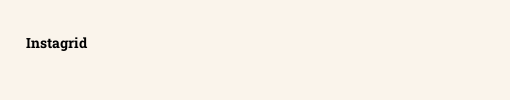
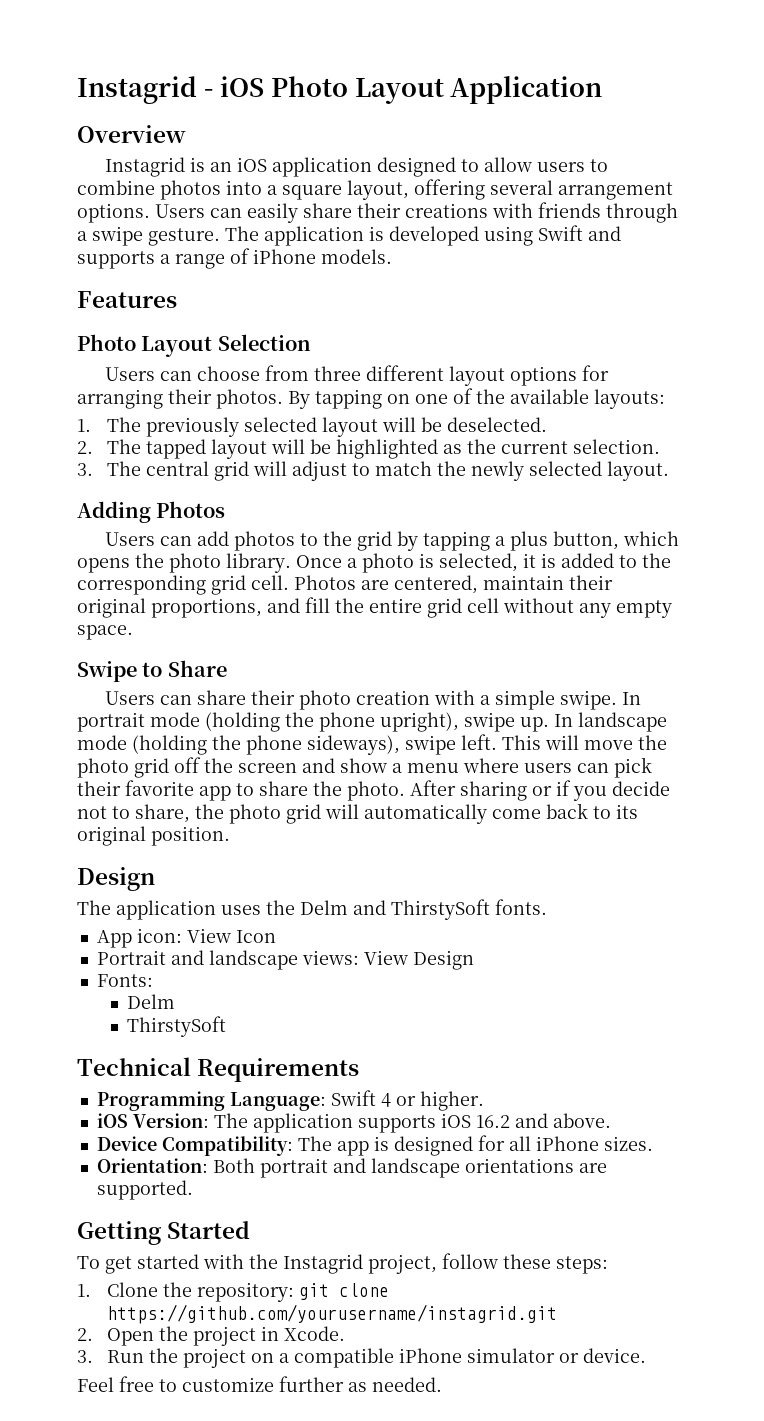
[26,37,88,51] Instagrid -> [77,76,603,104] [77,125,186,143] [105,157,609,177] [77,179,673,200] [77,202,678,223] [77,225,621,246] [77,248,392,269] [77,291,177,308] [77,334,311,357] [105,365,610,386] [77,388,665,409] [77,417,548,437] [77,439,661,459] [77,461,670,481] [77,501,226,523] [105,531,680,551] [77,553,671,573] [77,575,613,595] [77,597,672,618] [77,625,133,640] [77,660,227,682] [105,690,642,710] [77,712,667,732] [77,734,667,755] [77,757,652,778] [77,780,670,801] [77,803,638,824] [77,826,230,846] [77,867,155,891] [77,899,547,920] [96,928,276,948] [96,950,474,970] [96,974,153,987] [126,994,175,1009] [126,1016,226,1037] [77,1057,360,1082] [96,1090,484,1111] [96,1113,611,1133] [96,1135,653,1156] [96,1158,607,1178] [96,1180,193,1200] [77,1221,251,1245] [77,1253,608,1274] [77,1282,390,1302] [107,1304,558,1324] [77,1326,346,1346] [77,1348,647,1368] [77,1376,442,1392] Instagrid - iOS Photo Layout Application // Overview // Instagrid is an iOS application designed to allow users to combine photos into a square layout, offering several arrangement options. Users can easily share their creations with friends through a swipe gesture. The application is developed using Swift and supports a range of iPhone models. // Features // Photo Layout Selection // Users can choose from three different layout options for arranging their photos. By tapping on one of the available layouts: // 1. The previously selected layout will be deselected. // 2. The tapped layout will be highlighted as the current selection. // 3. The central grid will adjust to match the newly selected layout. // Adding Photos // Users can add photos to the grid by tapping a plus button, which opens the photo library. Once a photo is selected, it is added to the corresponding grid cell. Photos are centered, maintain their original proportions, and fill the entire grid cell without any empty space. // Swipe to Share // Users can share their photo creation with a simple swipe. In portrait mode (holding the phone upright), swipe up. In landscape mode (holding the phone sideways), swipe left. This will move the photo grid off the screen and show a menu where users can pick their favorite app to share the photo. After sharing or if you decide not to share, the photo grid will automatically come back to its original position. // Design // The application uses the Delm and ThirstySoft fonts. // App icon: View Icon // Portrait and landscape views: View Design // Fonts: // Delm // ThirstySoft // Technical Requirements // Programming Language: Swift 4 or higher. // iOS Version: The application supports iOS 16.2 and above. // Device Compatibility: The app is designed for all iPhone sizes. // Orientation: Both portrait and landscape orientations are supported. // Getting Started // To get started with the Instagrid project, follow these steps: // 1. Clone the repository: git clone https://github.com/yourusername/instagrid.git // 2. Open the project in Xcode. // 3. Run the project on a compatible iPhone simulator or device. // Feel free to customize further as needed.

